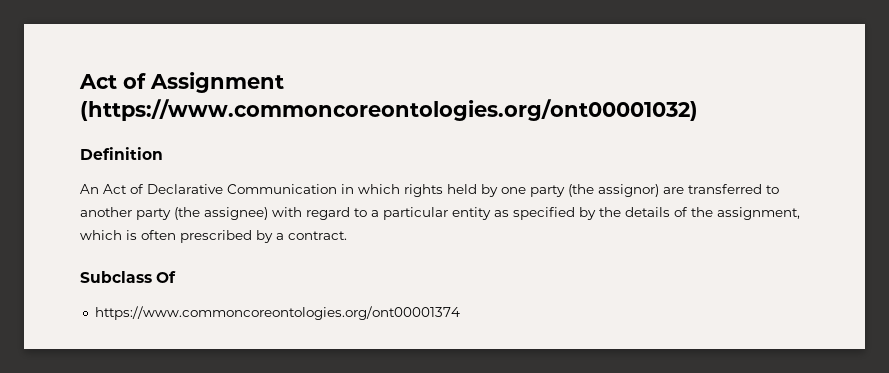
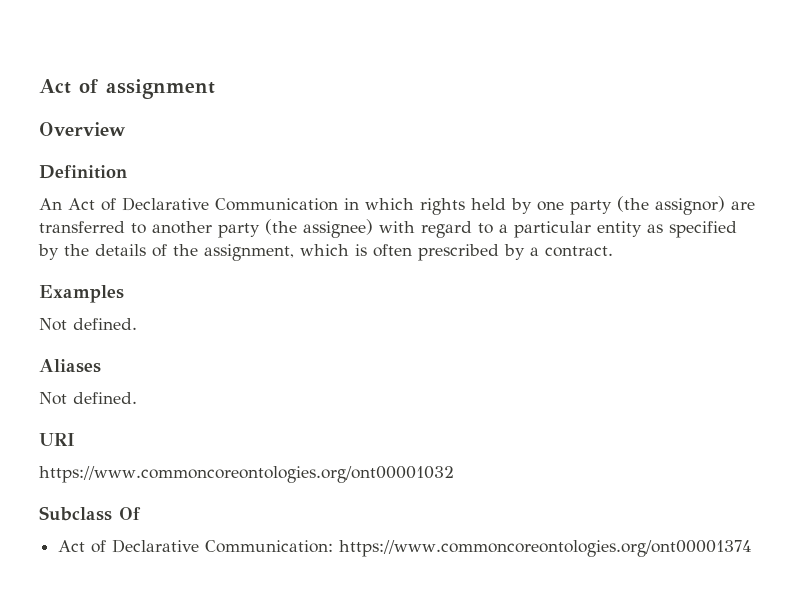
[79,72,284,93] [80,99,698,121] Act of Assignment (https://www.commoncoreontologies.org/ont00001032) -> [39,79,215,99] [39,122,126,136] Act of assignment // Overview
[80,271,177,283] Subclass Of // -> [39,285,124,303] [39,318,137,331] [39,359,101,373] [39,392,137,405] [39,433,75,446] [39,466,454,483] [39,506,141,521] [58,539,334,553] Examples // Not defined. // Aliases // Not defined. // URI // https://www.commoncoreontologies.org/ont00001032 // Subclass Of // Act of Declarative Communication:

